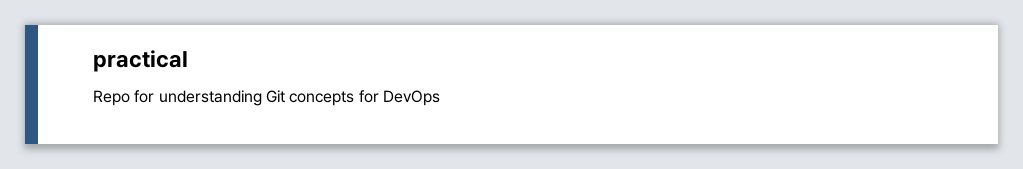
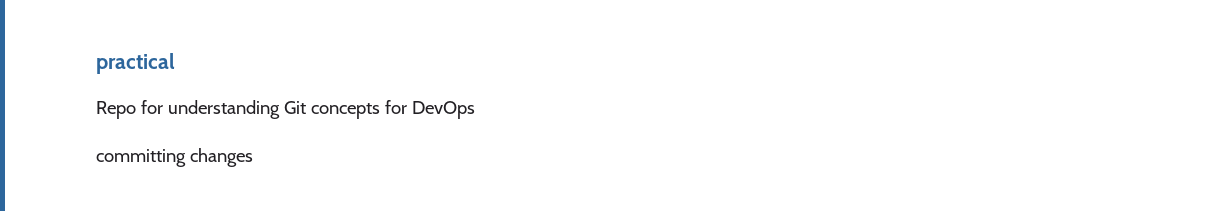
(440, 98) none -> [96,148,253,167] // committing changes

